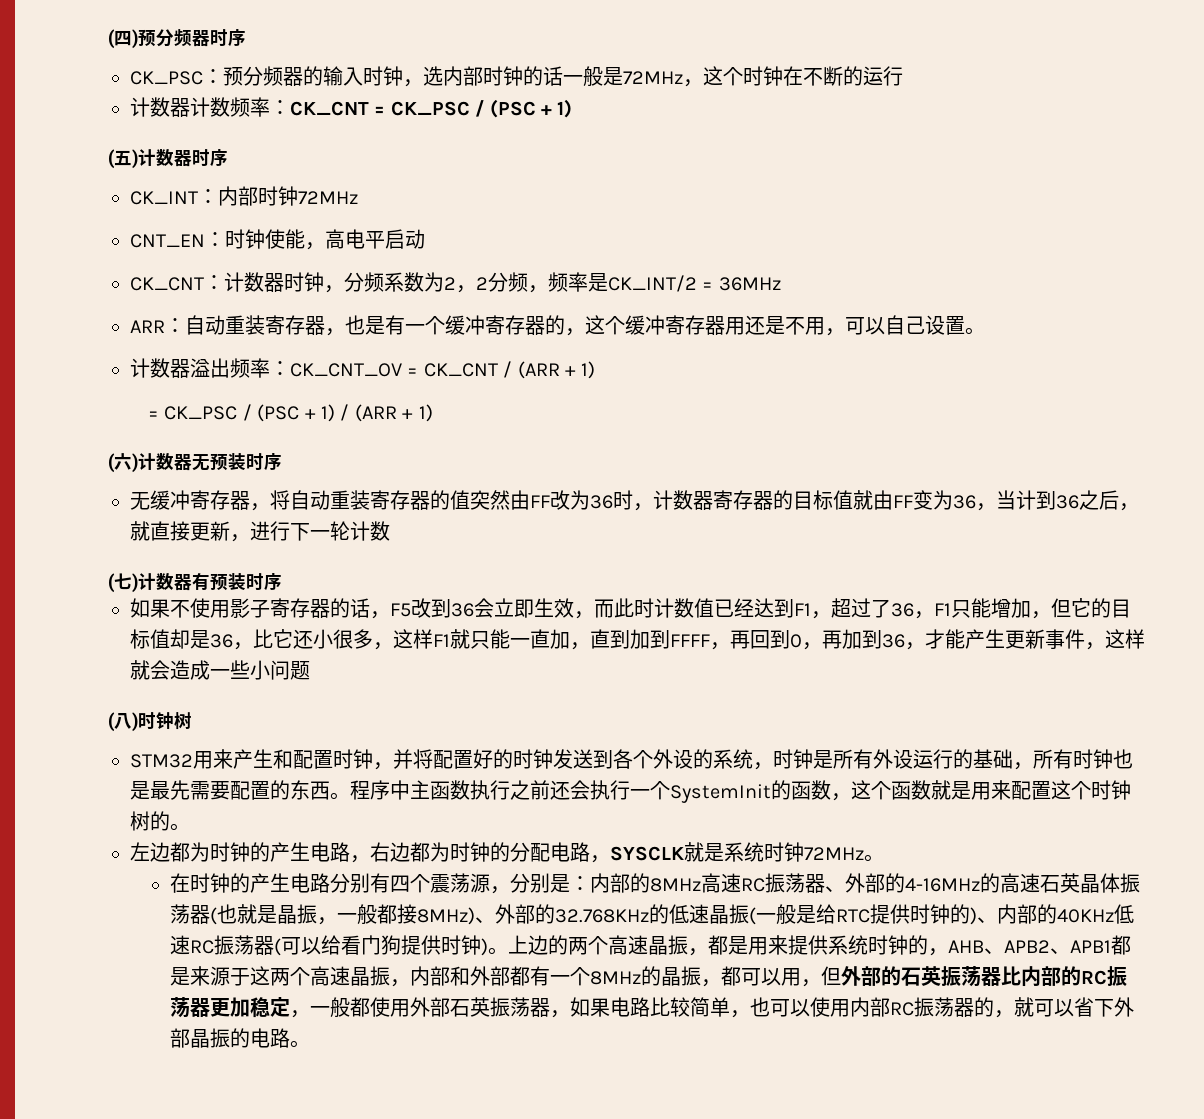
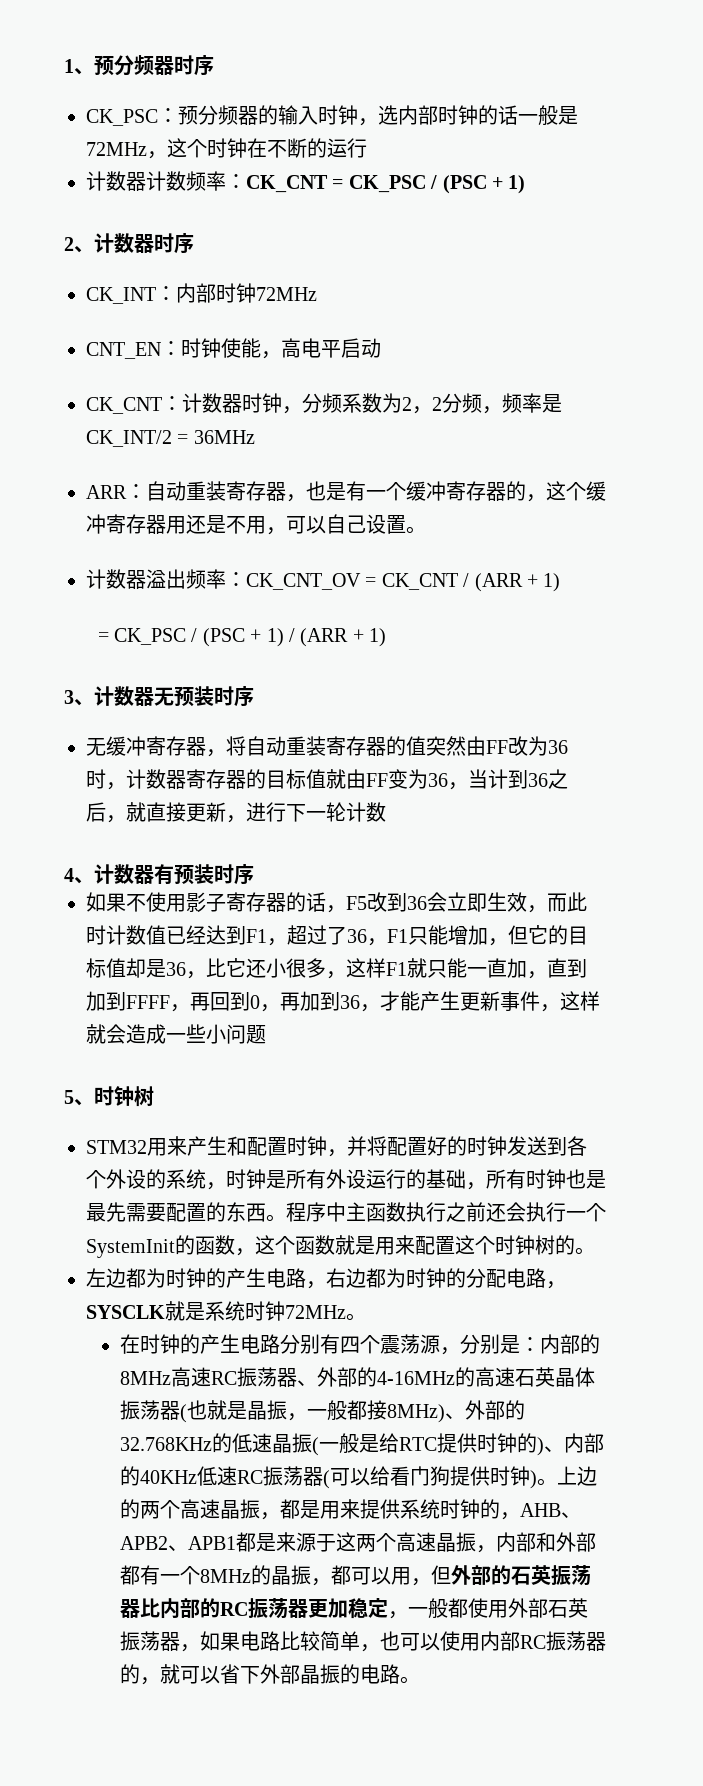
[108,29,138,49] (四) -> [64,59,94,75] 1、
[108,149,138,169] (五) -> [64,237,94,253] 2、
[108,453,138,473] (六) -> [64,690,94,706] 3、
[108,573,138,593] (七) -> [64,868,94,884] 4、
[108,712,138,732] (八) -> [64,1090,94,1106] 5、

